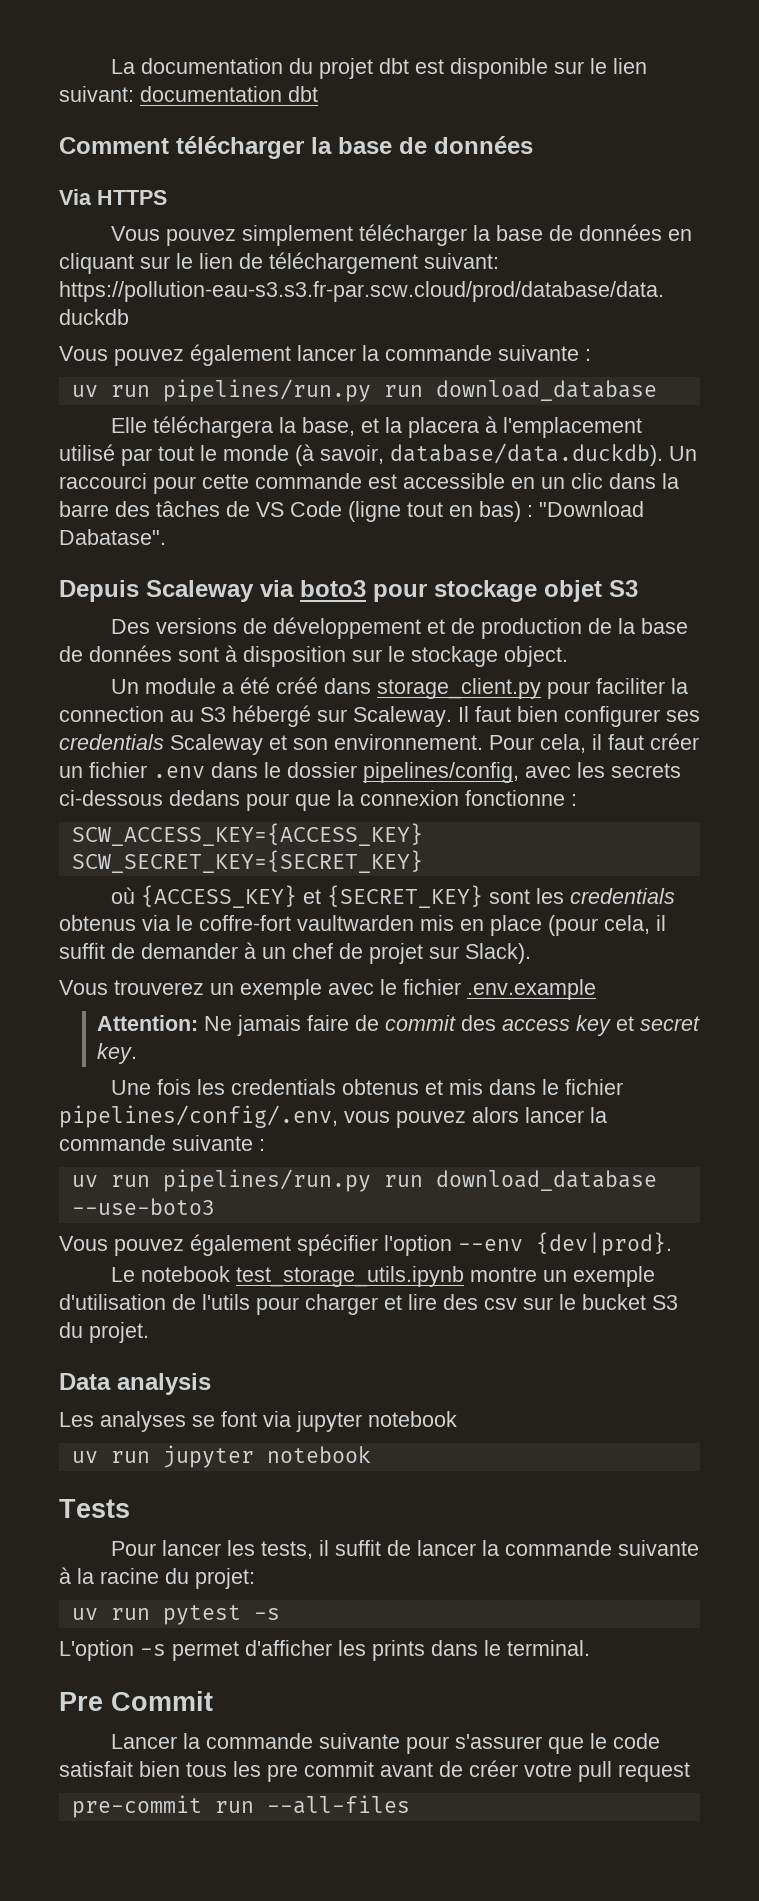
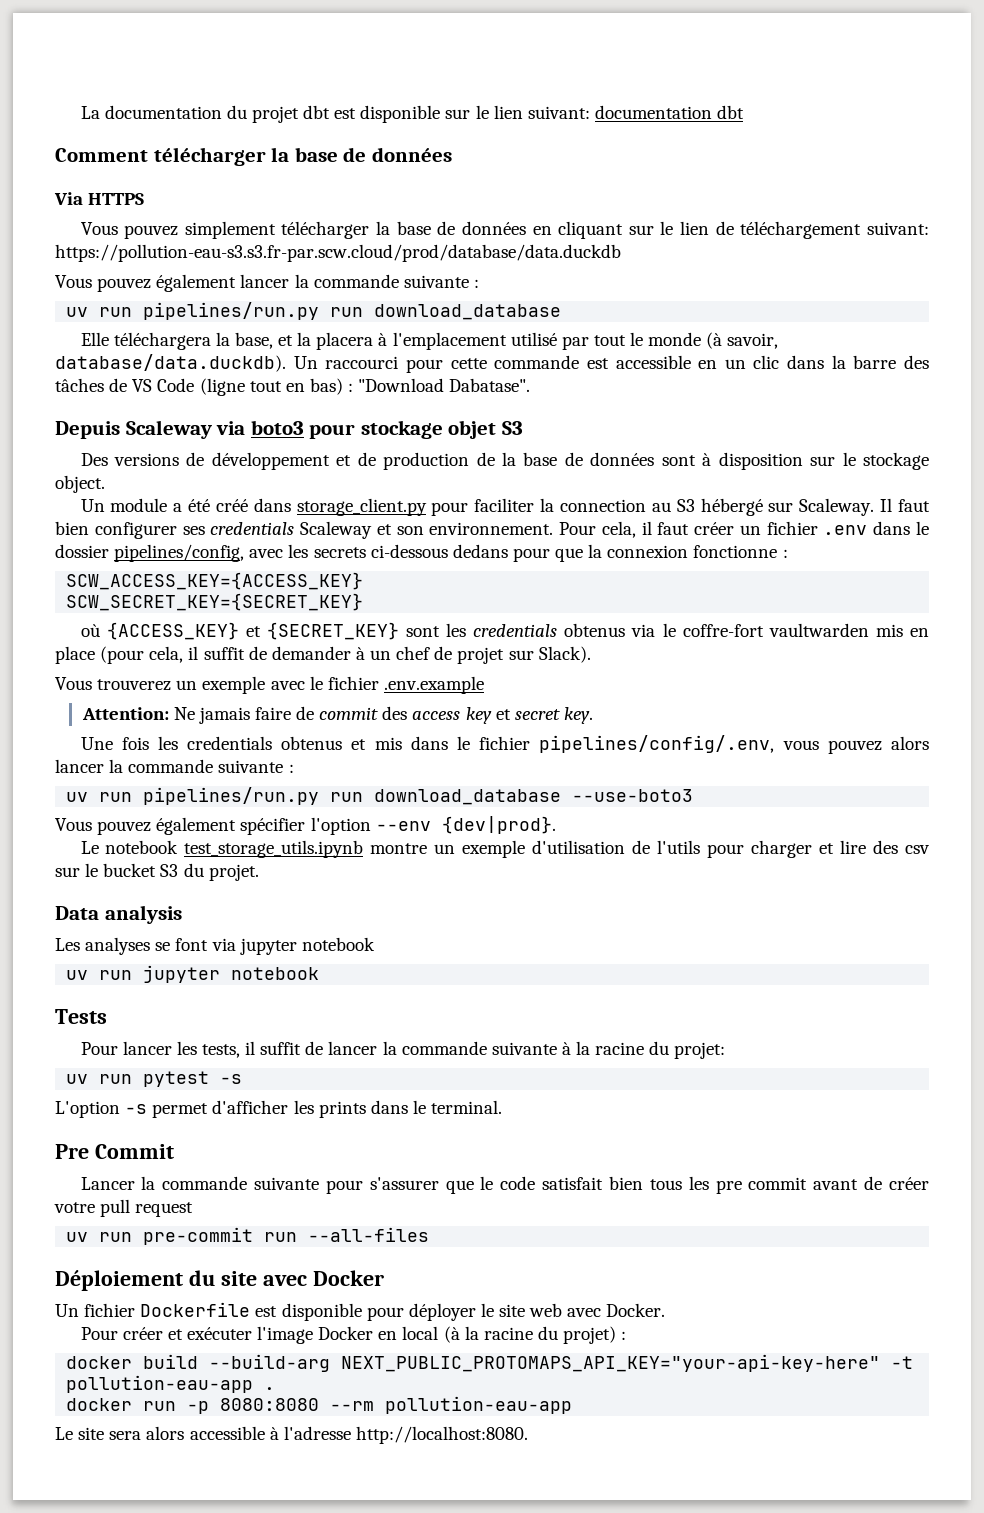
(690, 1772) none -> [66,1232,133,1242] uv run
(410, 1804) none -> [55,1270,384,1291] [55,1302,666,1321] [80,1326,627,1344] [66,1354,914,1372] [66,1375,276,1393] [66,1396,573,1414] [55,1426,528,1444] // Déploiement du site avec Docker // Un fichier Dockerfile est disponible pour déployer le site web avec Docker. // Pour créer et exécuter l'image Docker en local (à la racine du projet) : // docker build --build-arg NEXT_PUBLIC_PROTOMAPS_API_KEY="your-api-key-here" -t pollution-eau-app . // docker run -p 8080:8080 --rm pollution-eau-app // Le site sera alors accessible à l'adresse http://localhost:8080.

